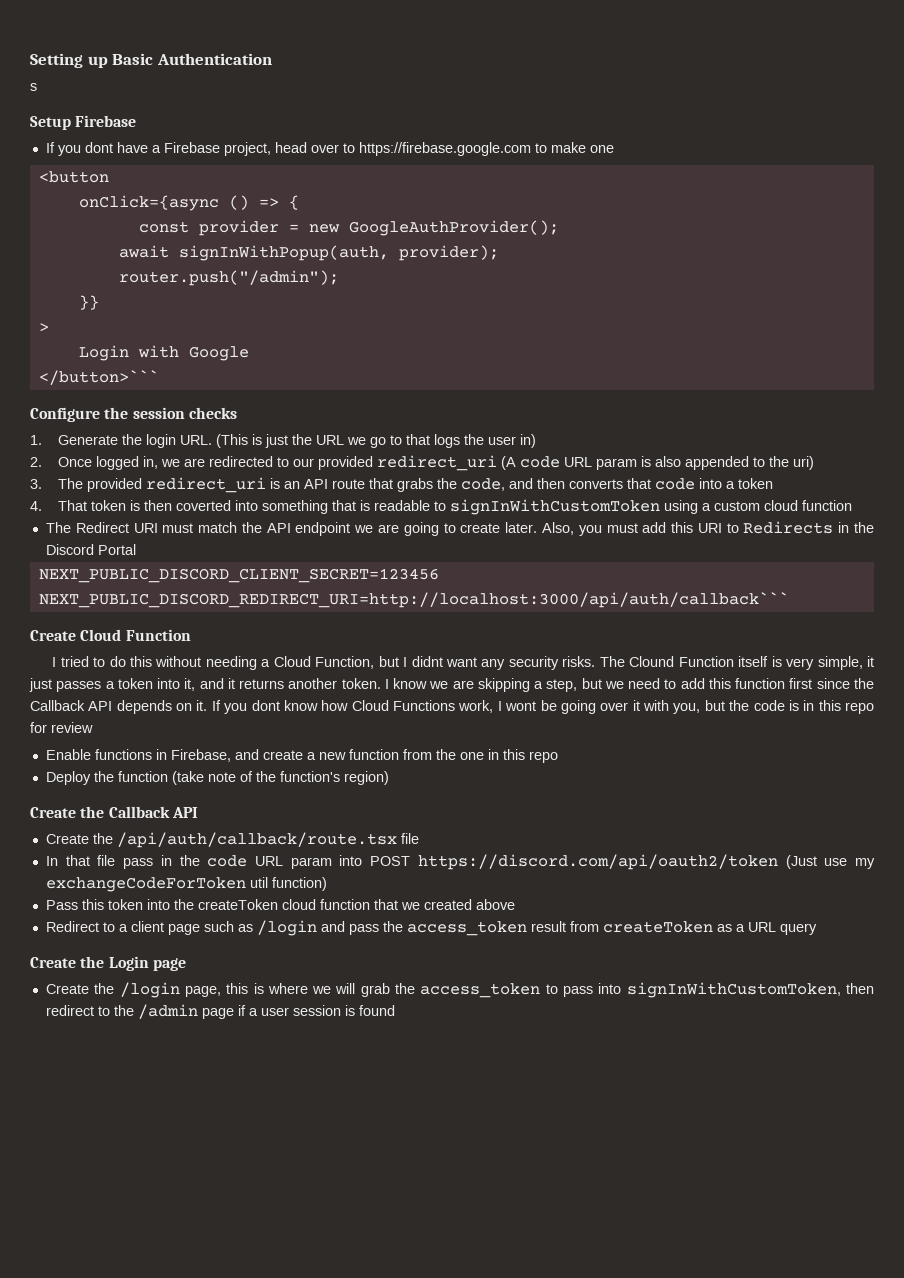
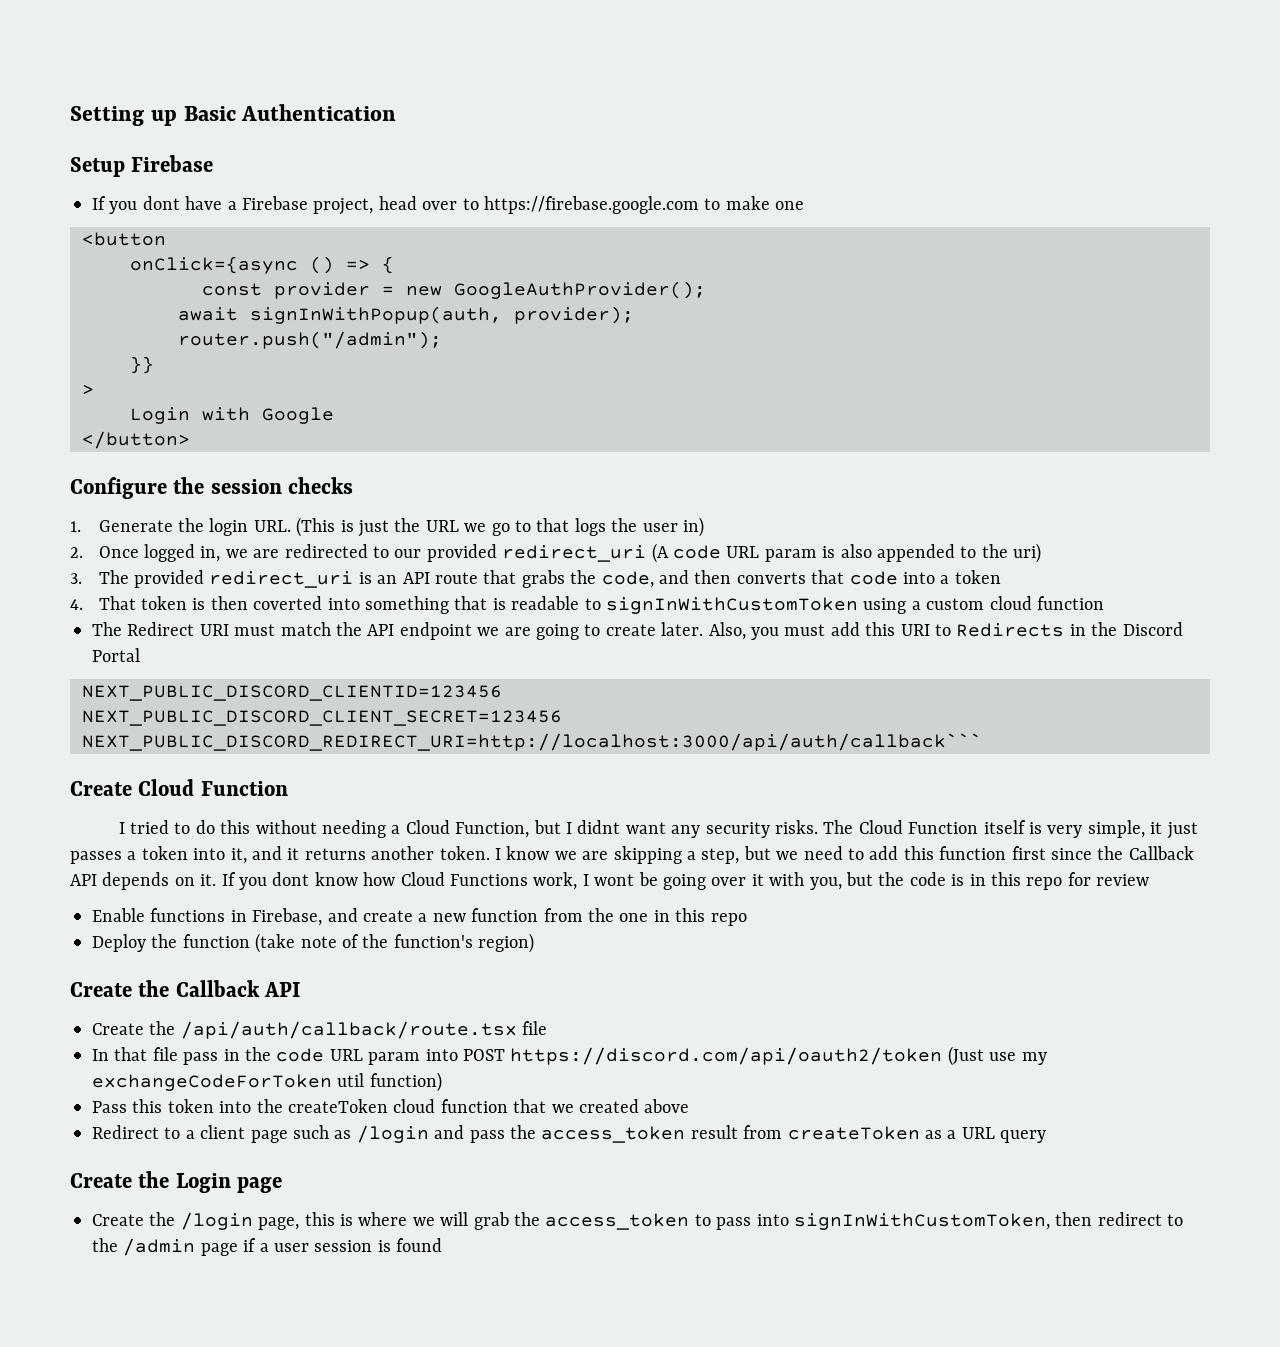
[30,83,37,91] // s -> (397, 112) none
[38,370,159,385] </button>``` -> [82,431,190,449] </button>
(136, 549) none -> [82,685,502,701] // NEXT_PUBLIC_DISCORD_CLIENTID=123456
[629,656,675,667] Clound -> [858,820,903,834] Cloud

